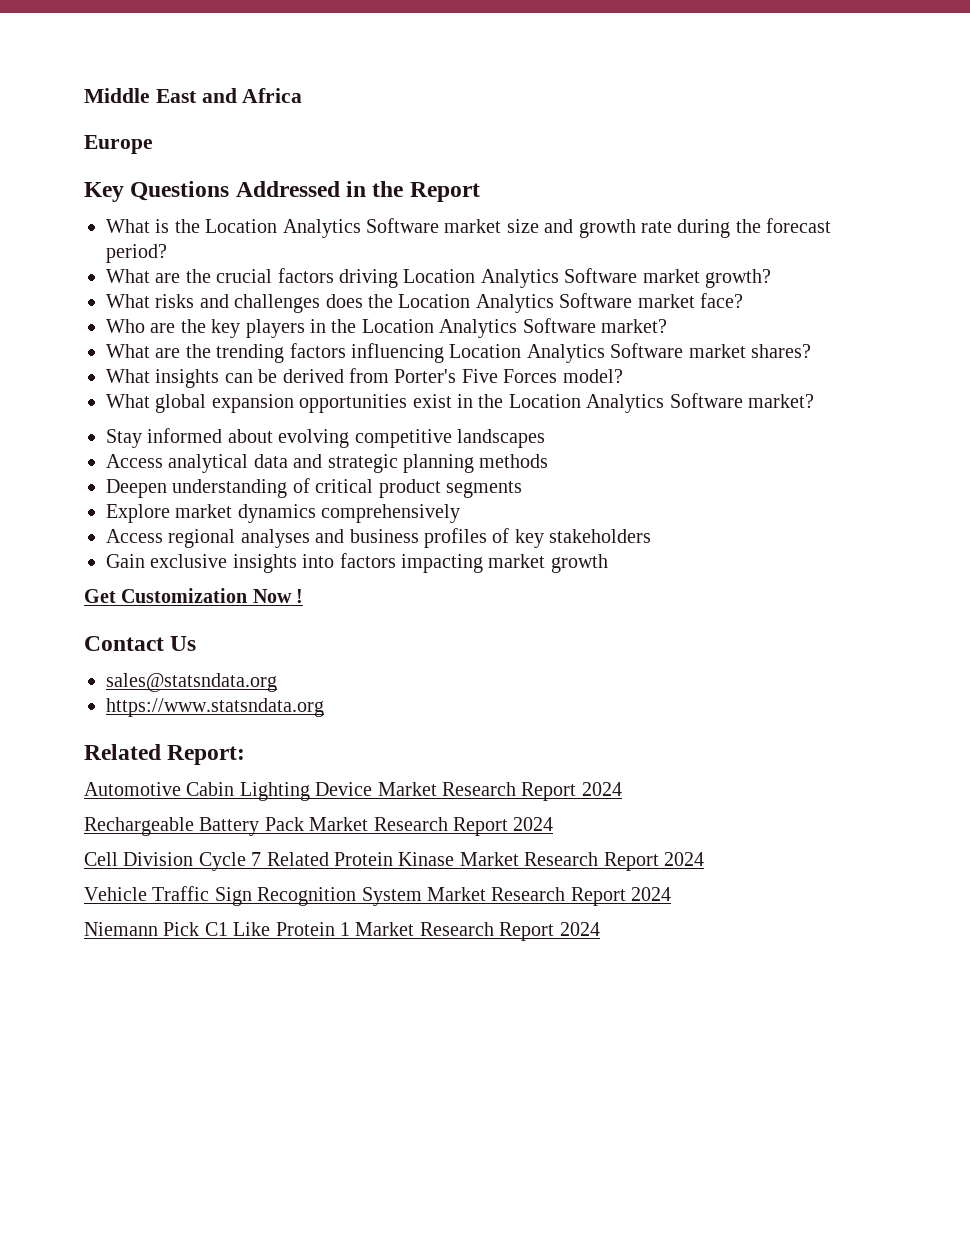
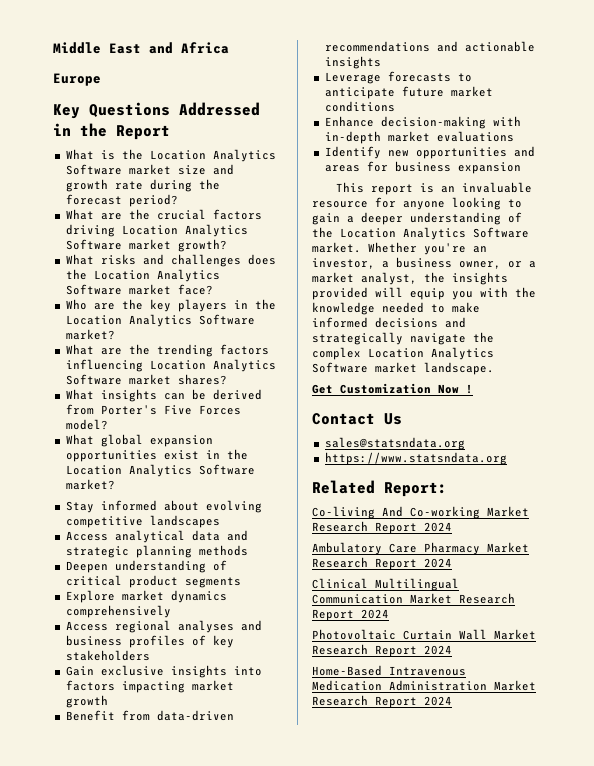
(608, 563) none -> [65,710,234,721] [324,41,535,52] [324,56,381,69] [324,71,472,84] [324,86,493,99] [324,101,395,112] [324,116,521,129] [324,131,514,144] [324,146,535,159] [324,161,521,174] [336,182,533,195] [312,197,522,210] [312,212,522,225] [312,227,529,240] [312,242,487,255] [312,257,536,269] [312,272,508,285] [312,287,536,300] [312,302,480,315] [312,317,466,328] [312,332,494,345] [312,347,494,360] [312,362,494,375] // Benefit from data-driven recommendations and actionable insights // Leverage forecasts to anticipate future market conditions // Enhance decision-making with in-depth market evaluations // Identify new opportunities and areas for business expansion // This report is an invaluable resource for anyone looking to gain a deeper understanding of the Location Analytics Software market. Whether you're an investor, a business owner, or a market analyst, the insights provided will equip you with the knowledge needed to make informed decisions and strategically navigate the complex Location Analytics Software market landscape.
[84,782,622,801] [84,817,554,836] [84,852,704,871] [84,886,672,906] [84,922,350,936] Automotive Cabin Lighting Device Market Research Report 2024 // Rechargeable Battery Pack Market Research Report 2024 // Cell Division Cycle 7 Related Protein Kinase Market Research Report 2024 // Vehicle Traffic Sign Recognition System Market Research Report 2024 // Niemann Pick C1 Like Protein 1 -> [312,506,529,519] [312,521,452,534] [312,542,529,555] [312,557,452,570] [312,578,459,591] [312,593,515,604] [312,609,389,621] [312,629,536,640] [312,644,452,657] [312,665,466,676] [312,680,487,691] Co-living And Co-working Market Research Report 2024 // Ambulatory Care Pharmacy Market Research Report 2024 // Clinical Multilingual Communication Market Research Report 2024 // Photovoltaic Curtain Wall Market Research Report 2024 // Home-Based Intravenous Medication Administration

